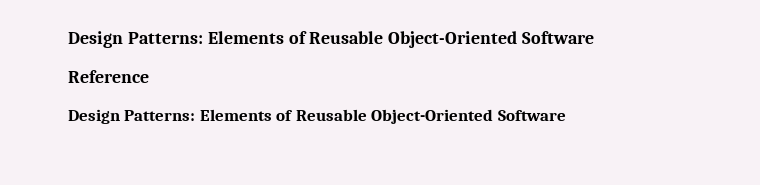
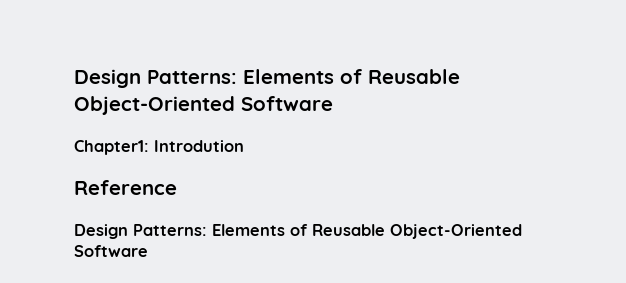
[68,31,595,48] Design Patterns: Elements of Reusable Object-Oriented Software -> [74,69,460,88] [74,96,333,115] [74,140,244,155] Design Patterns: Elements of Reusable Object-Oriented Software // Chapter1: Introdution

